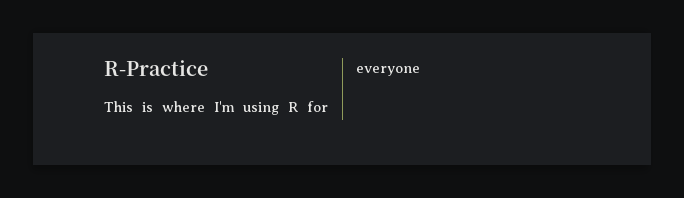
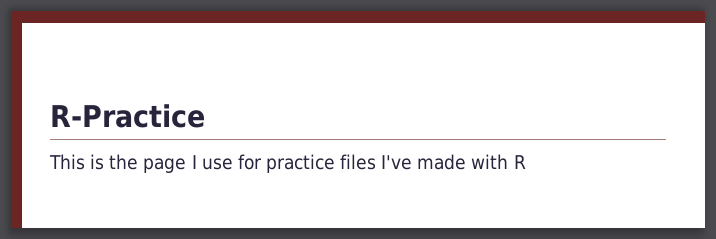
[161,101,328,115] [356,66,420,76] where I'm using R for everyone -> [109,154,526,173] the page I use for practice files I've made with R

